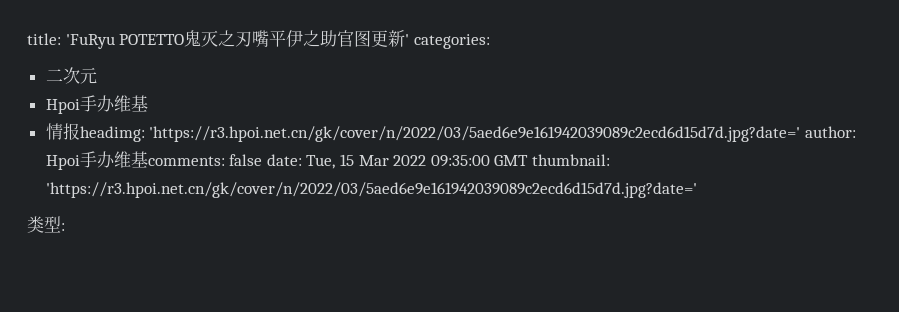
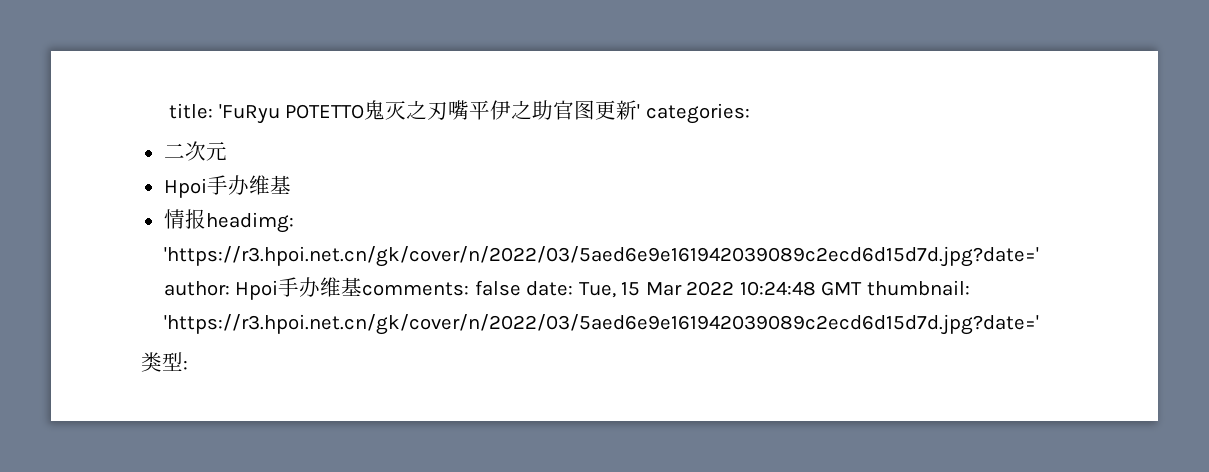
[430,155,490,167] 09:35:00 -> [739,281,816,296] 10:24:48

